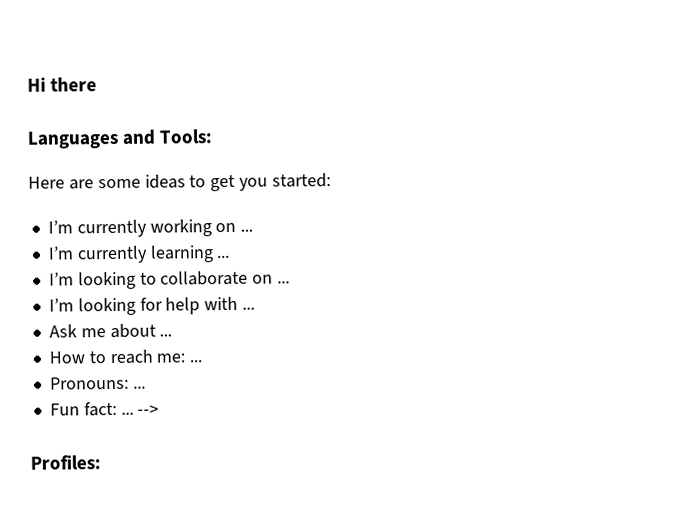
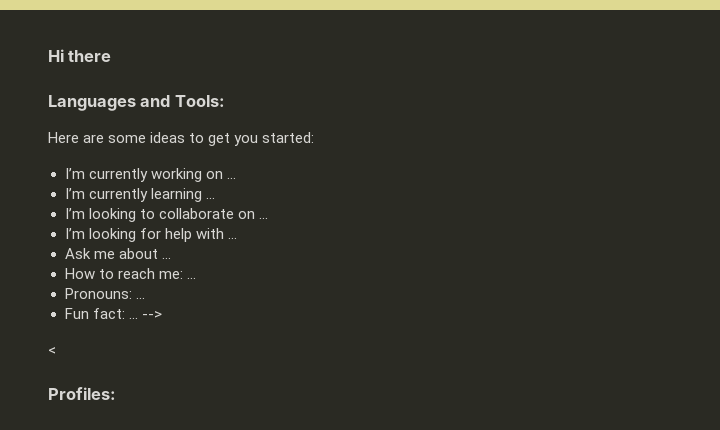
(160, 409) none -> [48,347,56,355] // <

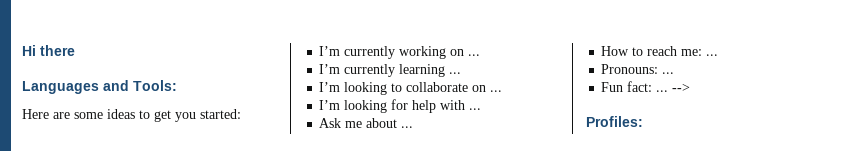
[48,347,56,355] // < -> (691, 87) none

